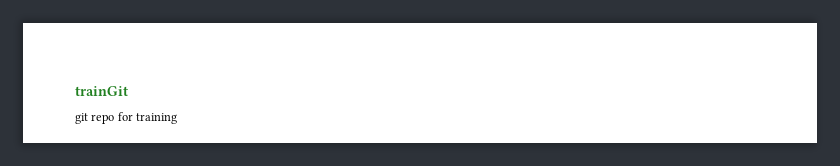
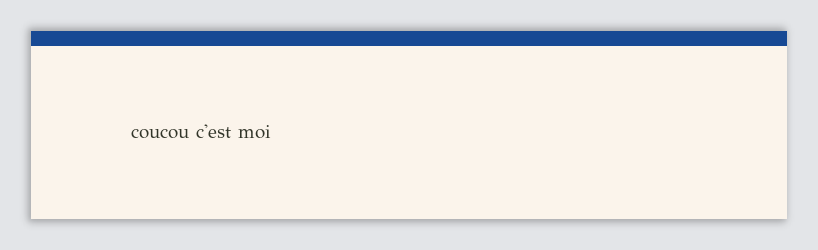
[75,86,128,96] [75,112,178,124] trainGit // git repo for training -> [131,124,271,139] coucou c'est moi

